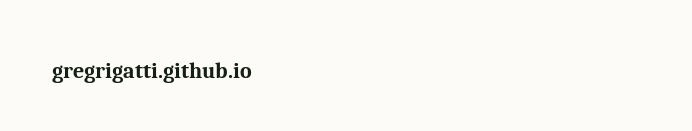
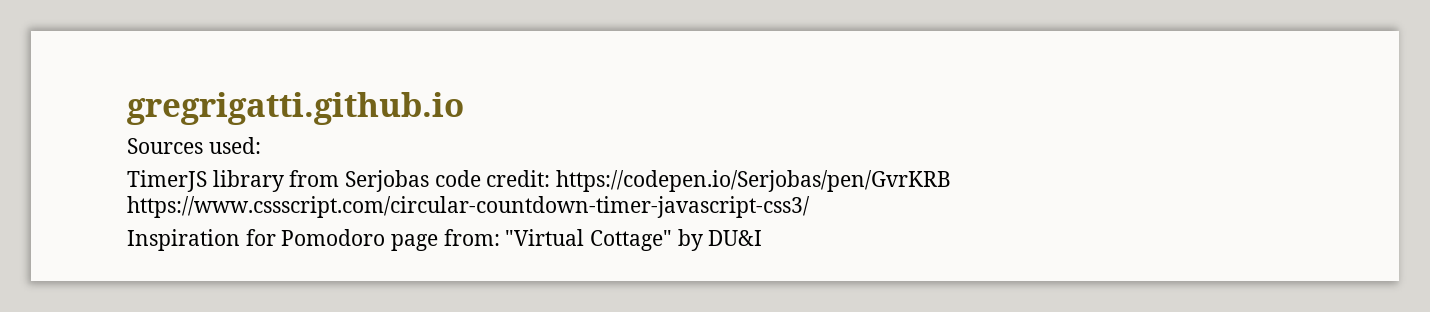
(252, 72) none -> [127,137,261,154] [127,170,952,192] [127,196,810,218] [127,229,763,251] // Sources used: // TimerJS library from Serjobas code credit: https://codepen.io/Serjobas/pen/GvrKRB https://www.cssscript.com/circular-countdown-timer-javascript-css3/ // Inspiration for Pomodoro page from: "Virtual Cottage" by DU&I

